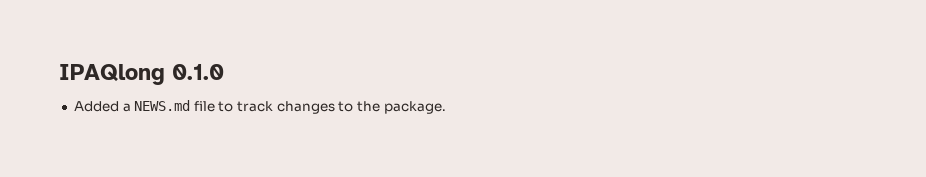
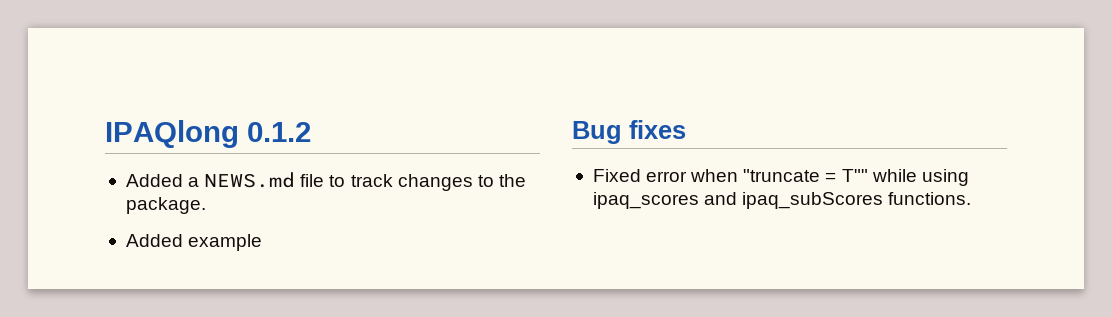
[172,64,224,80] 0.1.0 -> [247,122,311,142] 0.1.2
(446, 107) none -> [125,234,263,251] [572,120,686,144] [592,169,969,186] [592,192,972,209] // Added example // Bug fixes // Fixed error when "truncate = T"" while using ipaq_scores and ipaq_subScores functions.

